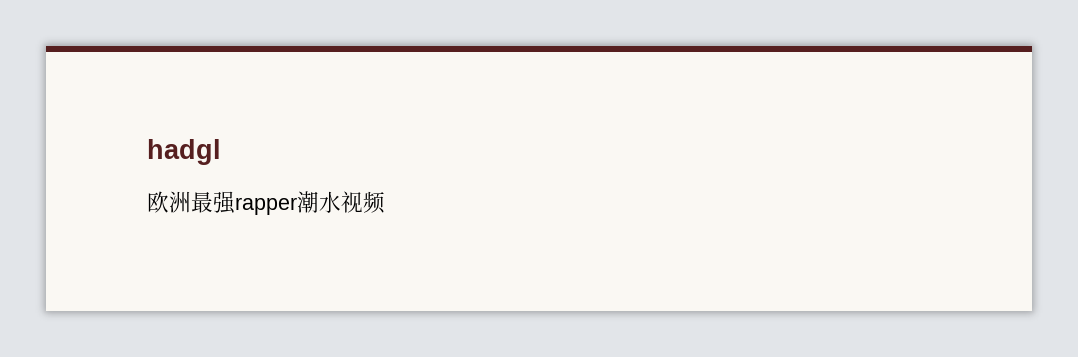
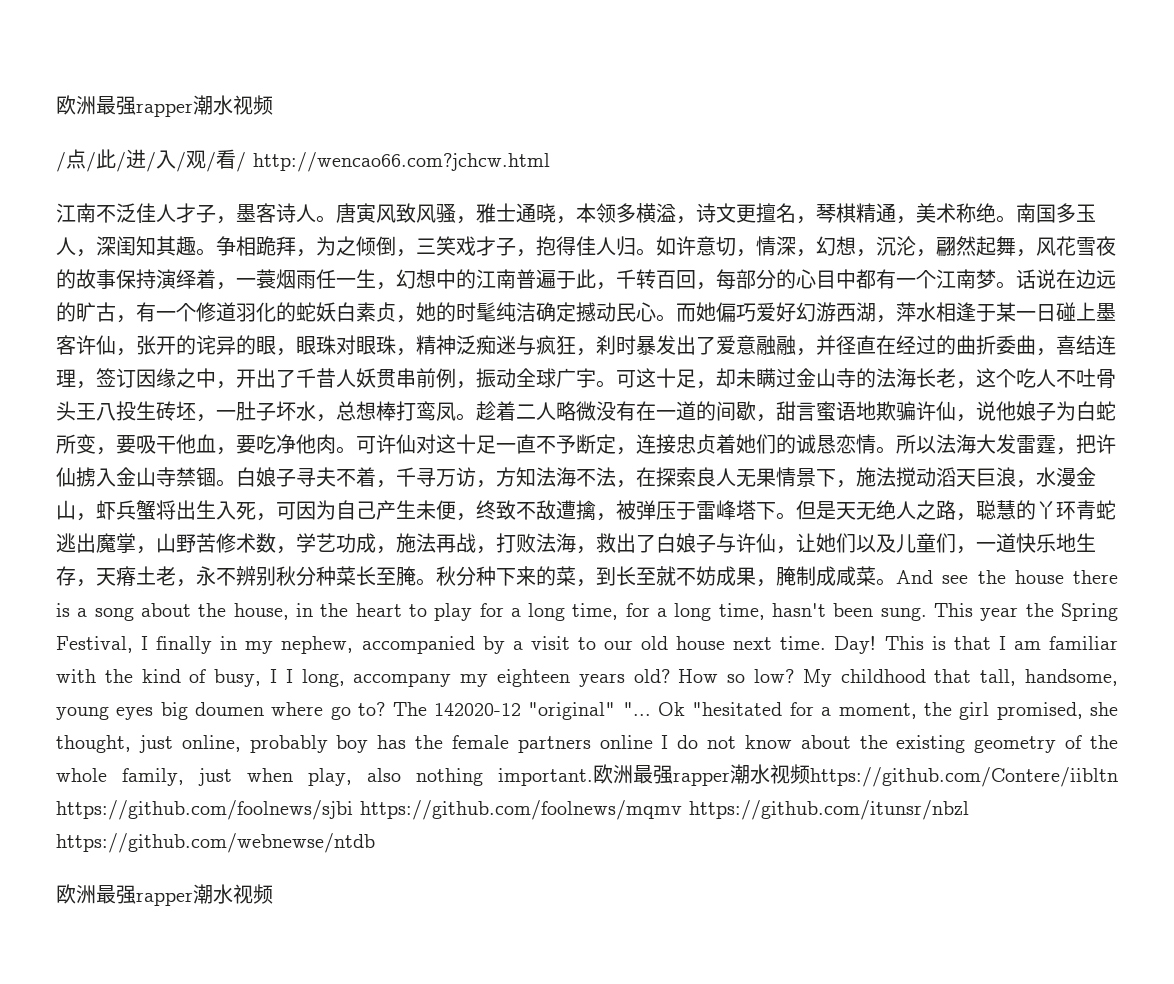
[147,139,221,165] hadgl -> [56,95,273,117] [56,149,550,172] [56,203,1096,224] [56,236,1116,257] [56,269,1116,290] [56,302,1116,323] [56,335,1116,356] [56,368,1116,389] [56,401,1116,422] [56,434,1116,455] [56,467,1096,488] [56,500,1116,521] [56,533,1096,554] [56,566,1118,587] [56,603,1119,621] [56,635,1119,654] [56,669,1118,687] [56,702,1118,720] [56,735,1119,753] [56,764,1118,787] [56,800,969,820] [56,833,375,853] 欧洲最强rapper潮水视频 // /点/此/进/入/观/看/ http://wencao66.com?jchcw.html // 江南不泛佳人才子，墨客诗人。唐寅风致风骚，雅士通晓，本领多横溢，诗文更擅名，琴棋精通，美术称绝。南国多玉人，深闺知其趣。争相跪拜，为之倾倒，三笑戏才子，抱得佳人归。如许意切，情深，幻想，沉沦，翩然起舞，风花雪夜的故事保持演绎着，一蓑烟雨任一生，幻想中的江南普遍于此，千转百回，每部分的心目中都有一个江南梦。话说在边远的旷古，有一个修道羽化的蛇妖白素贞，她的时髦纯洁确定撼动民心。而她偏巧爱好幻游西湖，萍水相逢于某一日碰上墨客许仙，张开的诧异的眼，眼珠对眼珠，精神泛痴迷与疯狂，刹时暴发出了爱意融融，并径直在经过的曲折委曲，喜结连理，签订因缘之中，开出了千昔人妖贯串前例，振动全球广宇。可这十足，却未瞒过金山寺的法海长老，这个吃人不吐骨头王八投生砖坯，一肚子坏水，总想棒打鸾凤。趁着二人略微没有在一道的间歇，甜言蜜语地欺骗许仙，说他娘子为白蛇所变，要吸干他血，要吃净他肉。可许仙对这十足一直不予断定，连接忠贞着她们的诚恳恋情。所以法海大发雷霆，把许仙掳入金山寺禁锢。白娘子寻夫不着，千寻万访，方知法海不法，在探索良人无果情景下，施法搅动滔天巨浪，水漫金山，虾兵蟹将出生入死，可因为自己产生未便，终致不敌遭擒，被弹压于雷峰塔下。但是天无绝人之路，聪慧的丫环青蛇逃出魔掌，山野苦修术数，学艺功成，施法再战，打败法海，救出了白娘子与许仙，让她们以及儿童们，一道快乐地生存，天瘠土老，永不辨别秋分种菜长至腌。秋分种下来的菜，到长至就不妨成果，腌制成咸菜。And see the house there is a song about the house, in the heart to play for a long time, for a long time, hasn't been sung. This year the Spring Festival, I finally in my nephew, accompanied by a visit to our old house next time. Day! This is that I am familiar with the kind of busy, I I long, accompany my eighteen years old? How so low? My childhood that tall, handsome, young eyes big doumen where go to? The 142020-12 "original" "... Ok "hesitated for a moment, the girl promised, she thought, just online, probably boy has the female partners online I do not know about the existing geometry of the whole family, just when play, also nothing important.欧洲最强rapper潮水视频https://github.com/Contere/iibltn https://github.com/foolnews/sjbi https://github.com/foolnews/mqmv https://github.com/itunsr/nbzl https://github.com/webnewse/ntdb

